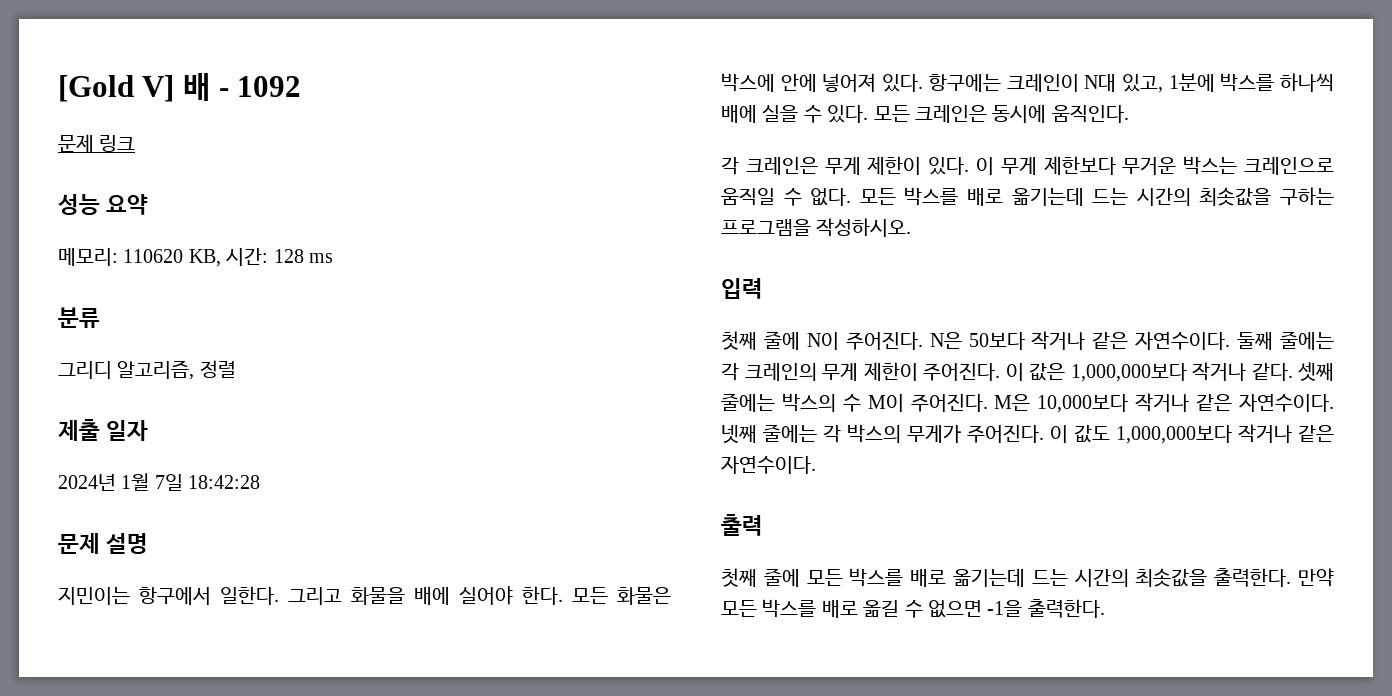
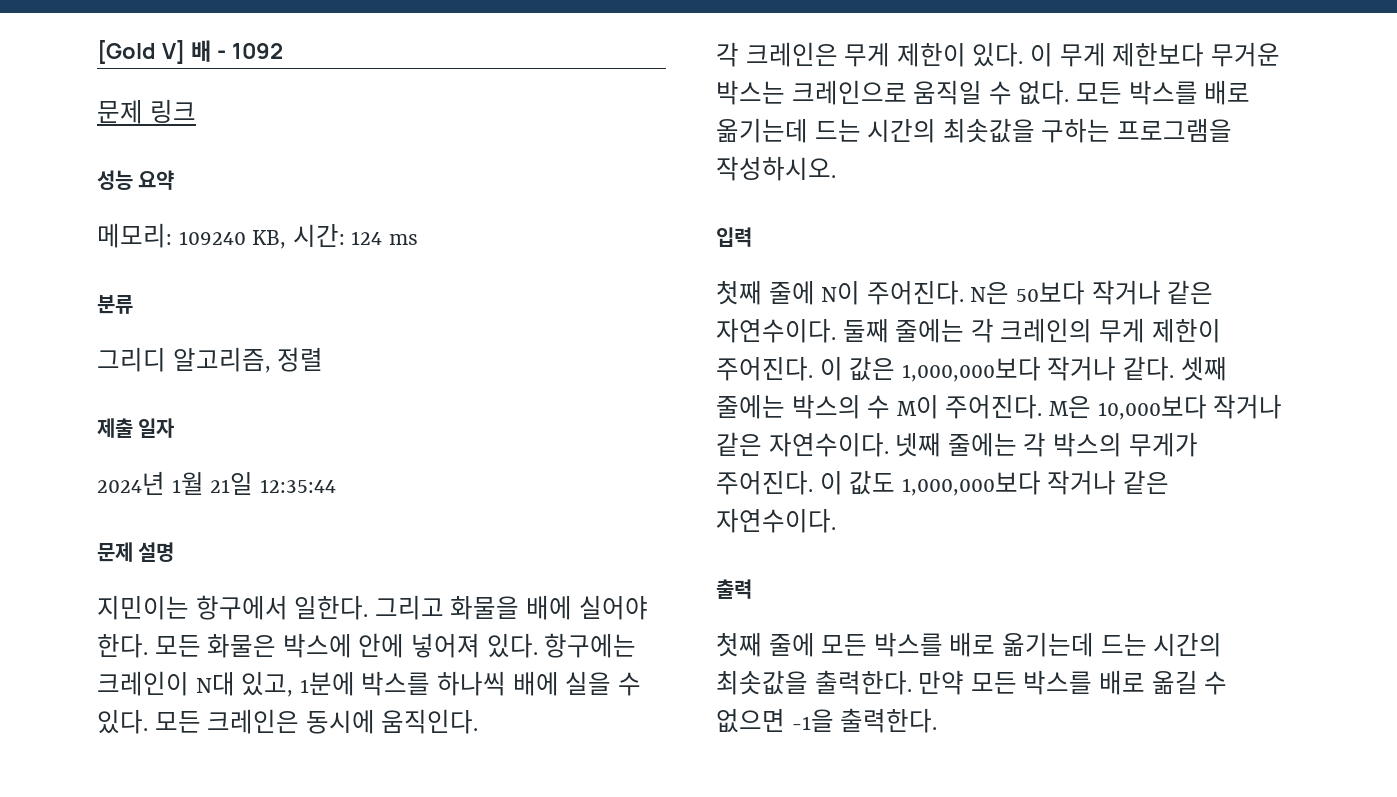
[123,249,184,263] 110620 -> [178,231,246,245] 109240
[273,249,304,263] 128 -> [351,231,383,245] 124
[154,474,261,491] 7일 18:42:28 -> [210,472,336,495] 21일 12:35:44

